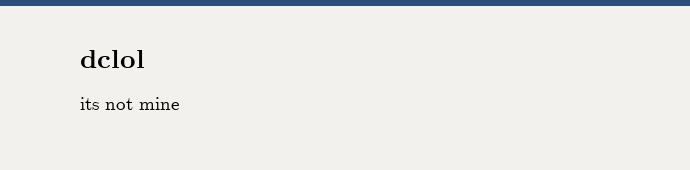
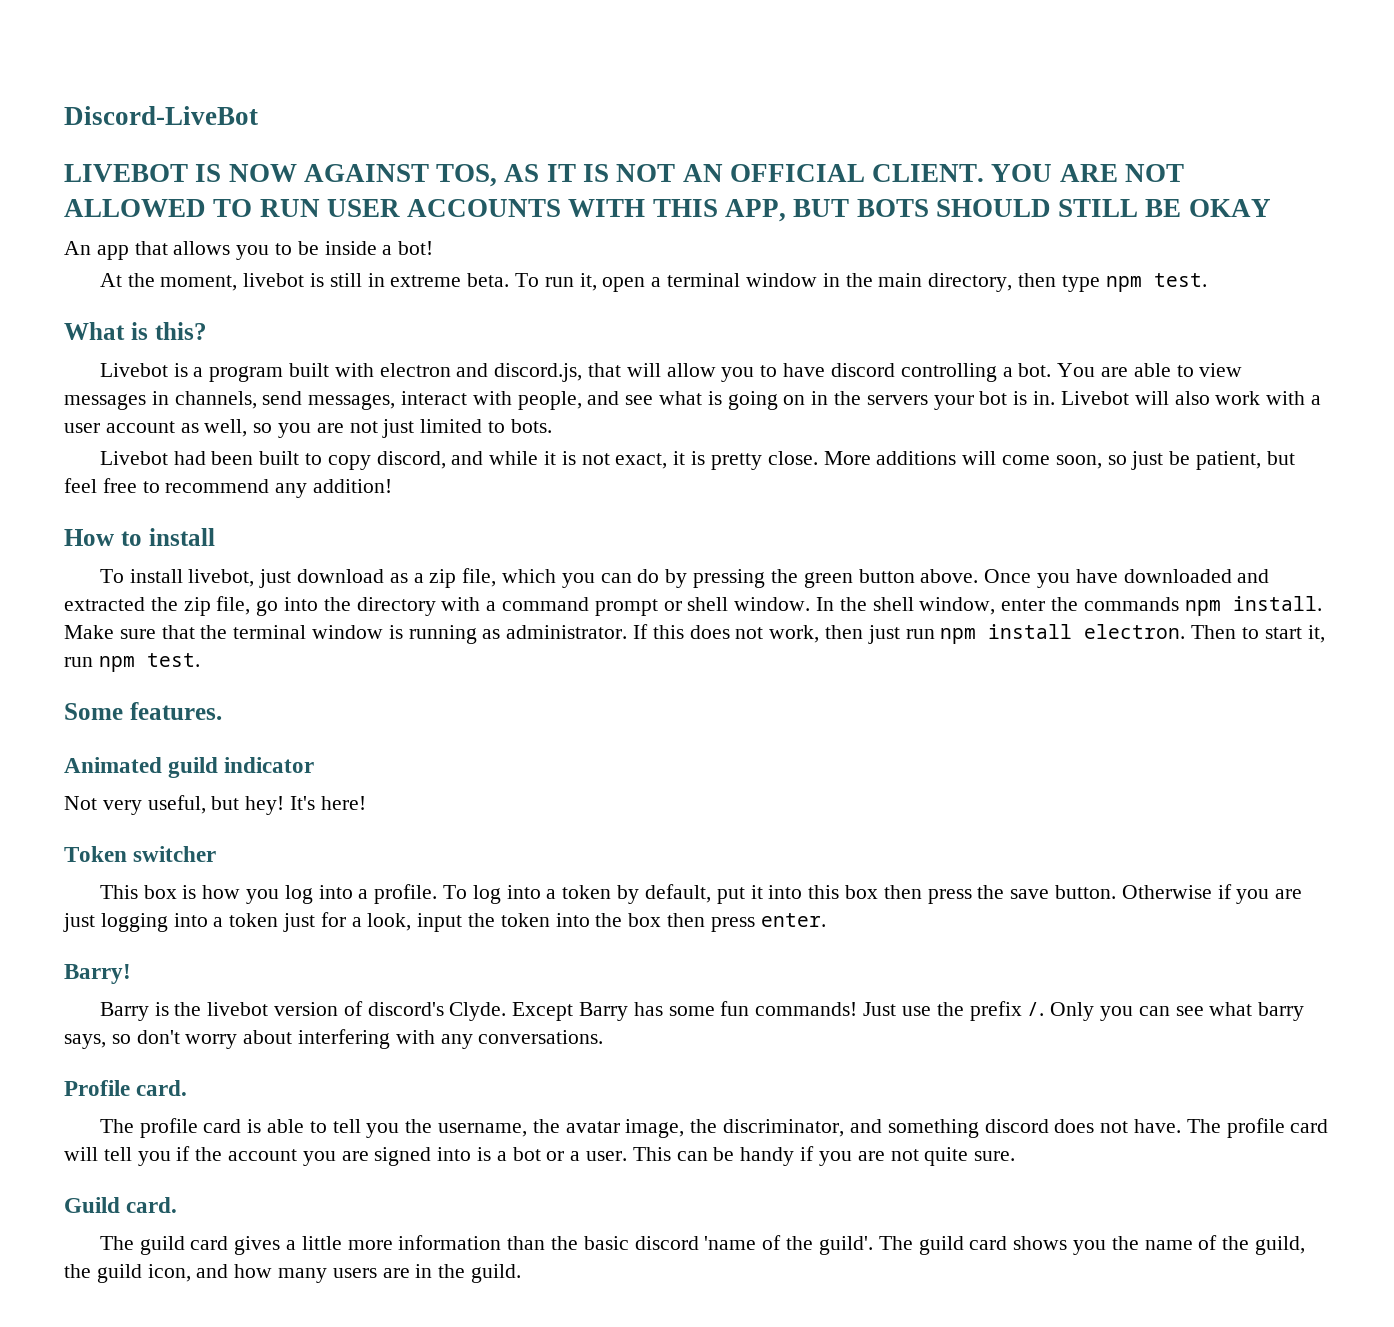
[80,50,145,68] [80,97,179,110] dclol // its not mine -> [64,106,258,125] [64,164,1185,187] [64,199,1271,222] [64,241,434,260] [99,273,1207,292] [64,322,207,340] [99,363,1243,382] [64,391,1321,410] [64,419,552,438] [99,451,1295,470] [64,478,393,498] [64,528,215,546] [99,568,1270,588] [64,596,1322,616] [64,624,1325,644] [64,653,200,672] [64,702,222,720] [64,757,315,778] [64,795,366,815] [64,846,217,862] [99,884,1303,904] [63,912,826,932] [64,964,131,984] [99,1001,1305,1021] [64,1029,604,1049] [64,1080,188,1096] [99,1118,1329,1138] [64,1146,1016,1166] [64,1197,178,1213] [99,1235,1305,1255] [64,1264,522,1283] Discord-LiveBot // LIVEBOT IS NOW AGAINST TOS, AS IT IS NOT AN OFFICIAL CLIENT. YOU ARE NOT ALLOWED TO RUN USER ACCOUNTS WITH THIS APP, BUT BOTS SHOULD STILL BE OKAY // An app that allows you to be inside a bot! // At the moment, livebot is still in extreme beta. To run it, open a terminal window in the main directory, then type npm test. // What is this? // Livebot is a program built with electron and discord.js, that will allow you to have discord controlling a bot. You are able to view messages in channels, send messages, interact with people, and see what is going on in the servers your bot is in. Livebot will also work with a user account as well, so you are not just limited to bots. // Livebot had been built to copy discord, and while it is not exact, it is pretty close. More additions will come soon, so just be patient, but feel free to recommend any addition! // How to install // To install livebot, just download as a zip file, which you can do by pressing the green button above. Once you have downloaded and extracted the zip file, go into the directory with a command prompt or shell window. In the shell window, enter the commands npm install. Make sure that the terminal window is running as administrator. If this does not work, then just run npm install electron. Then to start it, run npm test. // Some features. // Animated guild indicator // Not very useful, but hey! It's here! // Token switcher // This box is how you log into a profile. To log into a token by default, put it into this box then press the save button. Otherwise if you are just logging into a token just for a look, input the token into the box then press enter. // Barry! // Barry is the livebot version of discord's Clyde. Except Barry has some fun commands! Just use the prefix /. Only you can see what barry says, so don't worry about interfering with any conversations. // Profile card. // The profile card is able to tell you the username, the avatar image, the discriminator, and something discord does not have. The profile card will tell you if the account you are signed into is a bot or a user. This can be handy if you are not quite sure. // Guild card. // The guild card gives a little more information than the basic discord 'name of the guild'. The guild card shows you the name of the guild, the guild icon, and how many users are in the guild.

